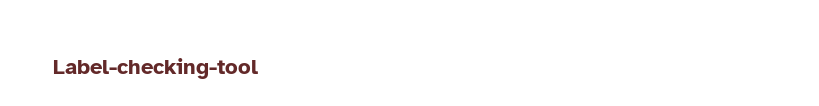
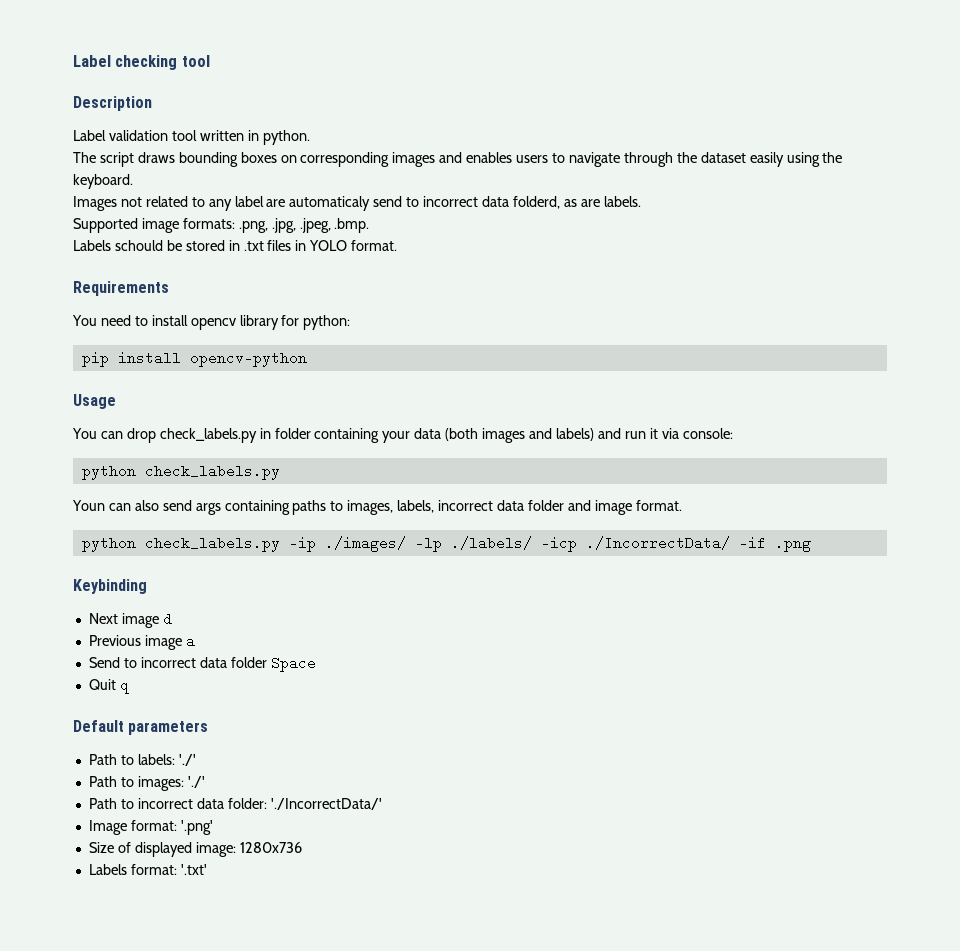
[53,58,258,79] Label-checking-tool -> [73,55,210,70] [73,96,152,111] [73,130,310,145] [73,152,843,167] [73,174,133,189] [73,196,641,211] [73,218,370,233] [73,240,398,251] [73,281,169,296] [72,315,351,330] [81,351,307,367] [73,394,116,409] [72,428,733,443] [81,464,280,480] [72,500,682,515] [81,536,811,552] [73,579,147,594] [88,612,172,628] [88,634,195,650] [88,656,316,672] [88,679,129,694] [73,720,209,735] [88,754,196,766] [88,776,205,791] [88,798,382,810] [88,820,213,835] [88,842,302,857] [88,864,207,875] Label checking tool // Description // Label validation tool written in python. // The script draws bounding boxes on corresponding images and enables users to navigate through the dataset easily using the keyboard. // Images not related to any label are automaticaly send to incorrect data folderd, as are labels. // Supported image formats: .png, .jpg, .jpeg, .bmp. // Labels schould be stored in .txt files in YOLO format. // Requirements // You need to install opencv library for python: // pip install opencv-python // Usage // You can drop check_labels.py in folder containing your data (both images and labels) and run it via console: // python check_labels.py // Youn can also send args containing paths to images, labels, incorrect data folder and image format. // python check_labels.py -ip ./images/ -lp ./labels/ -icp ./IncorrectData/ -if .png // Keybinding // Next image d // Previous image a // Send to incorrect data folder Space // Quit q // Default parameters // Path to labels: './' // Path to images: './' // Path to incorrect data folder: './IncorrectData/' // Image format: '.png' // Size of displayed image: 1280x736 // Labels format: '.txt'

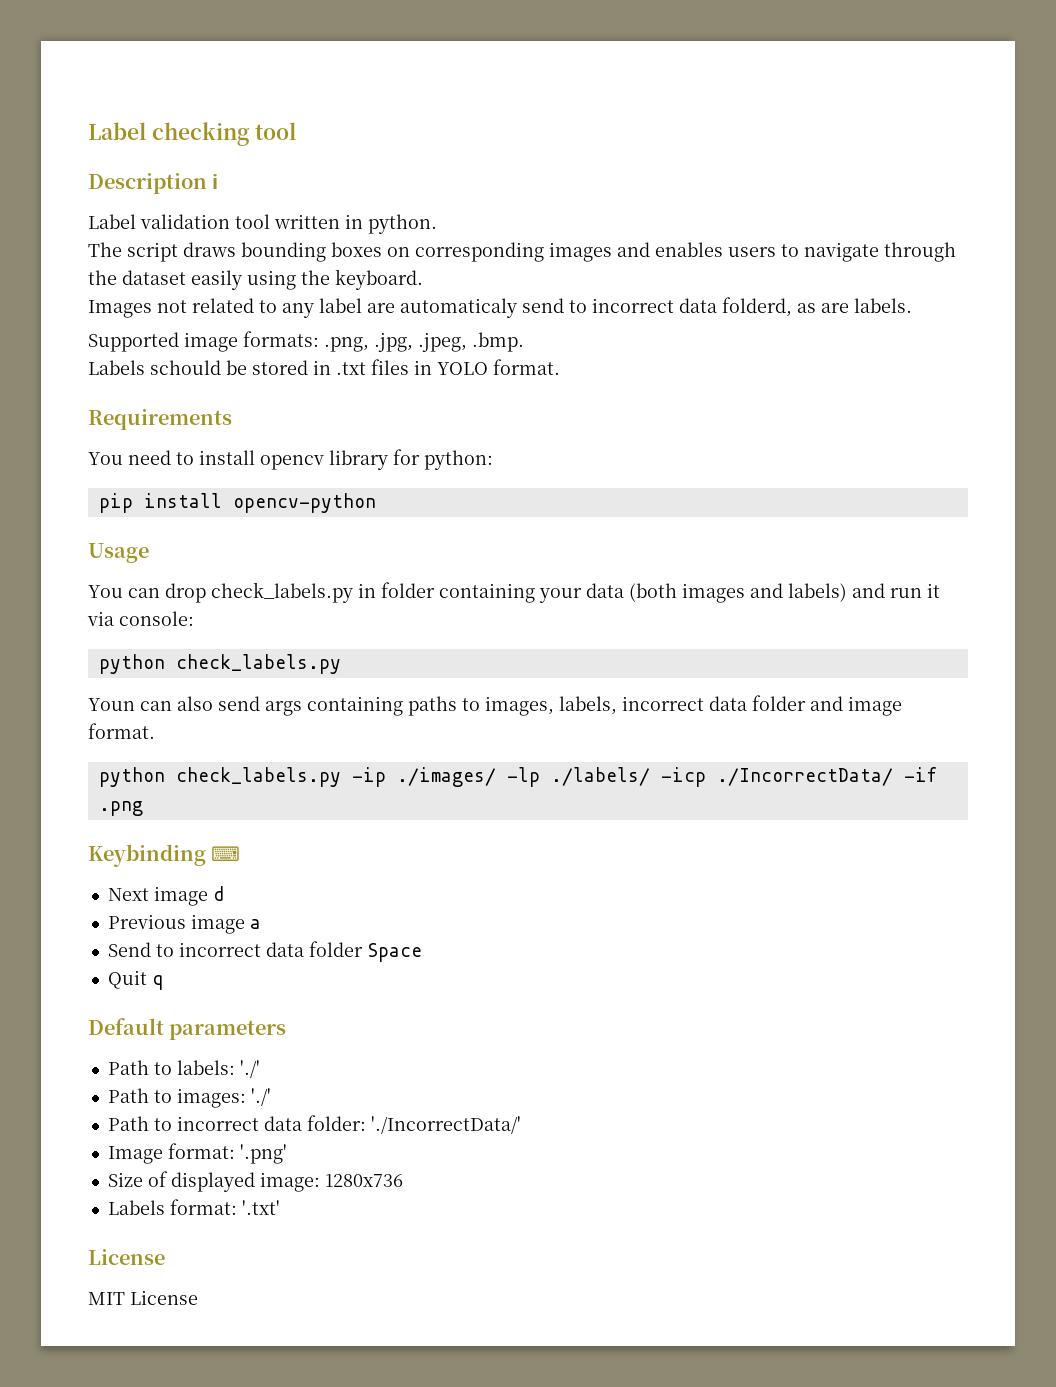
(152, 103) none -> [212,174,219,189] ℹ
(147, 586) none -> [211,846,241,861] ⌨
(207, 869) none -> [88,1249,165,1265] [88,1290,198,1305] // License // MIT License

